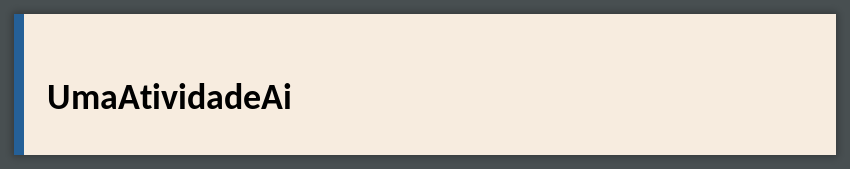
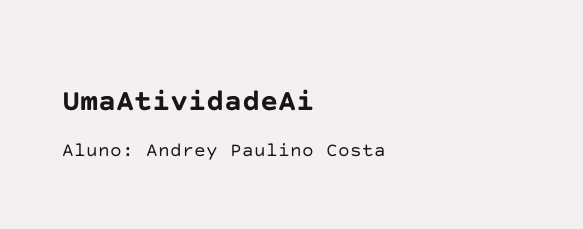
(292, 96) none -> [62,143,386,160] // Aluno: Andrey Paulino Costa

